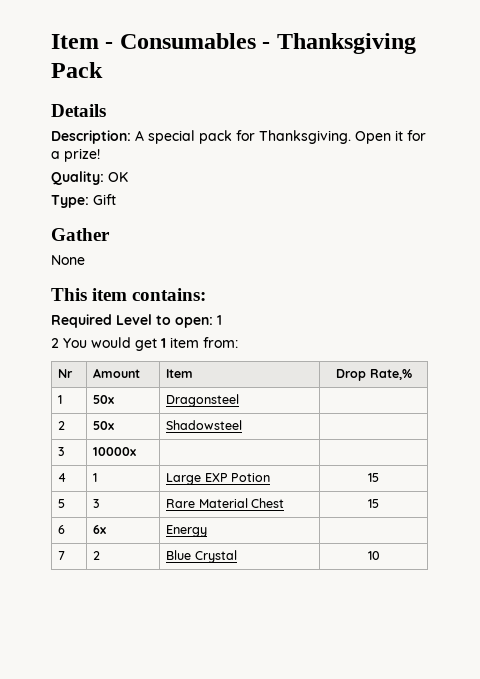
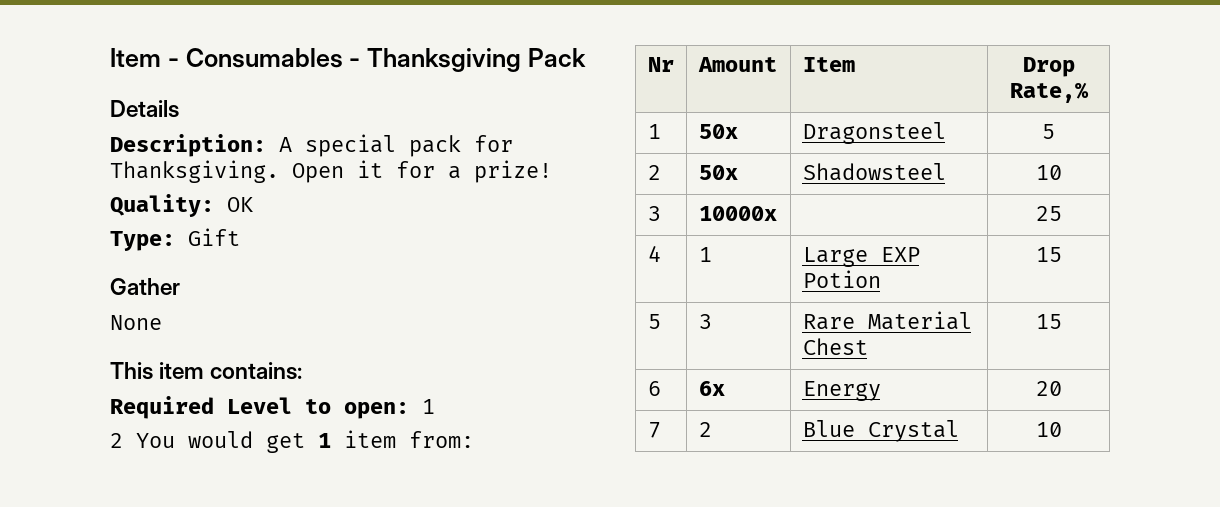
(240, 400) none -> [1042,124,1055,139] 5
(243, 425) none -> [1035,165,1062,180] 10
(137, 451) none -> [1035,206,1062,221] 25
(208, 531) none -> [1035,381,1062,396] 20

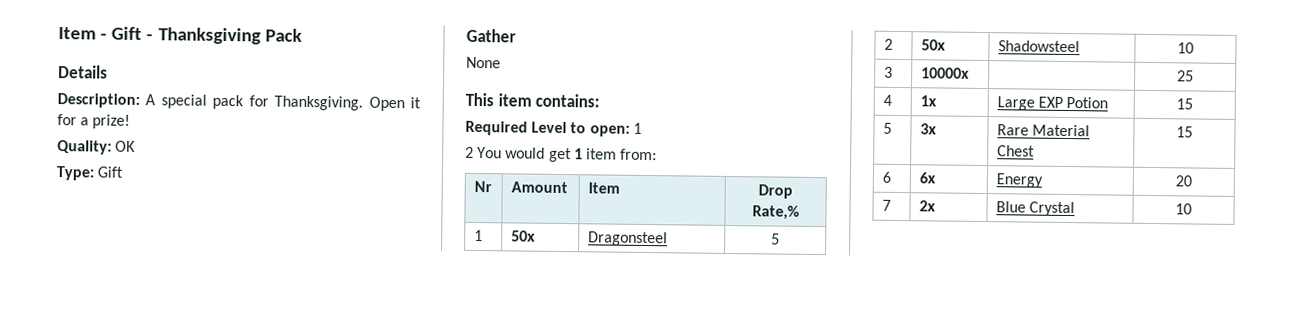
[185,48,343,68] Consumables -> [111,26,143,41] Gift
[698,247,712,262] 1 -> [919,95,937,107] 1x
[698,314,712,329] 3 -> [919,123,937,135] 3x
[698,422,712,437] 2 -> [918,200,936,212] 2x

